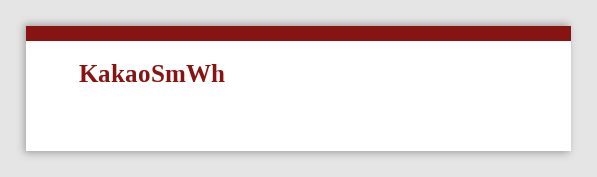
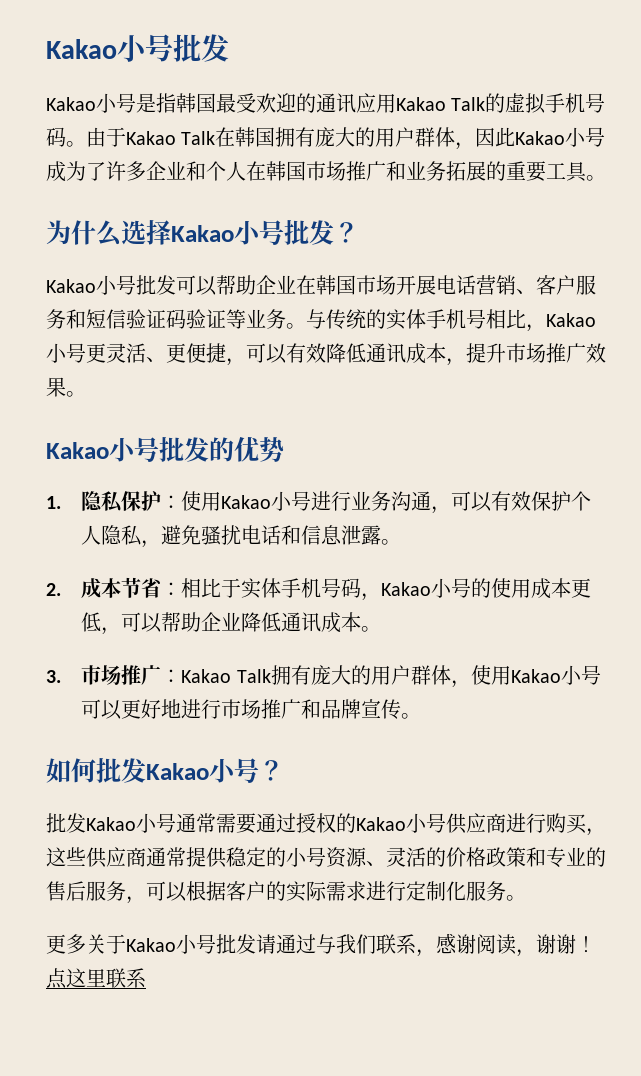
[79,64,225,82] KakaoSmWh -> [46,34,229,62] [46,93,606,114] [46,127,606,150] [46,161,606,182] [46,220,359,247] [46,275,596,296] [46,309,596,332] [46,343,606,366] [46,377,86,397] [46,436,284,462] [46,491,592,514] [81,525,402,548] [46,577,592,601] [81,612,382,635] [46,665,601,688] [81,699,422,720] [46,758,284,783] [46,813,606,836] [46,847,606,868] [46,881,526,904] [46,933,596,957] [46,968,146,989] Kakao小号批发 // Kakao小号是指韩国最受欢迎的通讯应用Kakao Talk的虚拟手机号码。由于Kakao Talk在韩国拥有庞大的用户群体，因此Kakao小号成为了许多企业和个人在韩国市场推广和业务拓展的重要工具。 // 为什么选择Kakao小号批发？ // Kakao小号批发可以帮助企业在韩国市场开展电话营销、客户服务和短信验证码验证等业务。与传统的实体手机号相比，Kakao小号更灵活、更便捷，可以有效降低通讯成本，提升市场推广效果。 // Kakao小号批发的优势 // 1.隐私保护：使用Kakao小号进行业务沟通，可以有效保护个人隐私，避免骚扰电话和信息泄露。 // 2.成本节省：相比于实体手机号码，Kakao小号的使用成本更低，可以帮助企业降低通讯成本。 // 3.市场推广：Kakao Talk拥有庞大的用户群体，使用Kakao小号可以更好地进行市场推广和品牌宣传。 // 如何批发Kakao小号？ // 批发Kakao小号通常需要通过授权的Kakao小号供应商进行购买，这些供应商通常提供稳定的小号资源、灵活的价格政策和专业的售后服务，可以根据客户的实际需求进行定制化服务。 // 更多关于Kakao小号批发请通过与我们联系，感谢阅读，谢谢！点这里联系

